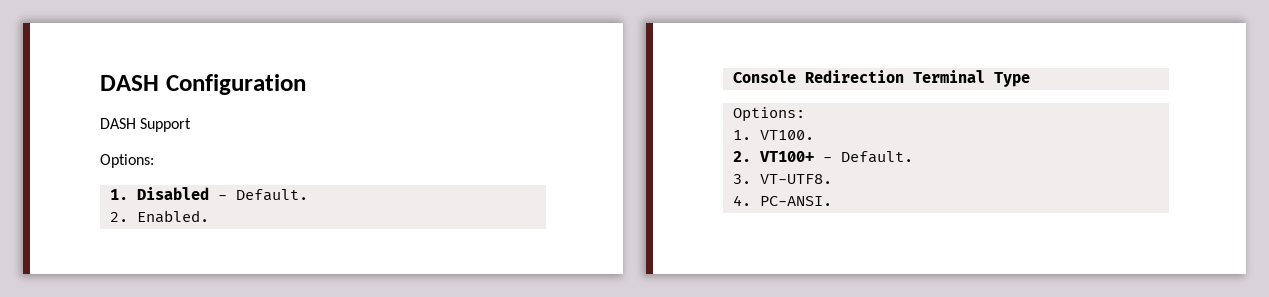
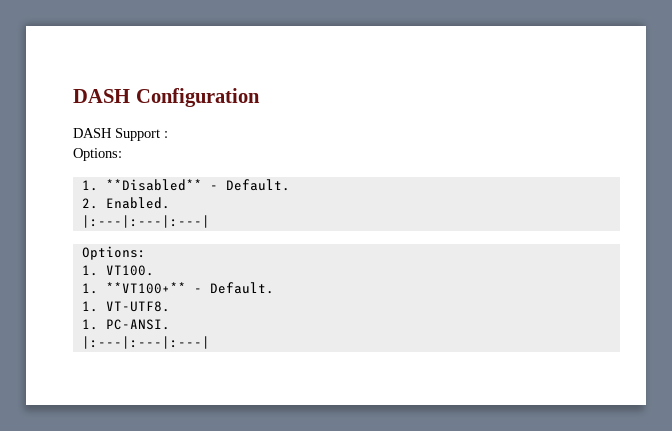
[100,154,154,168] [109,187,209,200] // Options: // 1. Disabled -> [164,131,168,138] [73,148,122,161] [81,179,202,191] : // Options: // 1. **Disabled**
[732,70,1030,87] Console Redirection Terminal Type -> [81,215,210,228] |:---|:---|:---|
[732,151,913,163] [732,174,751,184] 2. VT100+ - Default. // 3. -> [81,282,274,294] [81,301,98,312] 1. **VT100+** - Default. // 1.
[732,195,751,206] 4. -> [81,319,98,330] 1.
(832, 201) none -> [81,336,210,349] // |:---|:---|:---|

